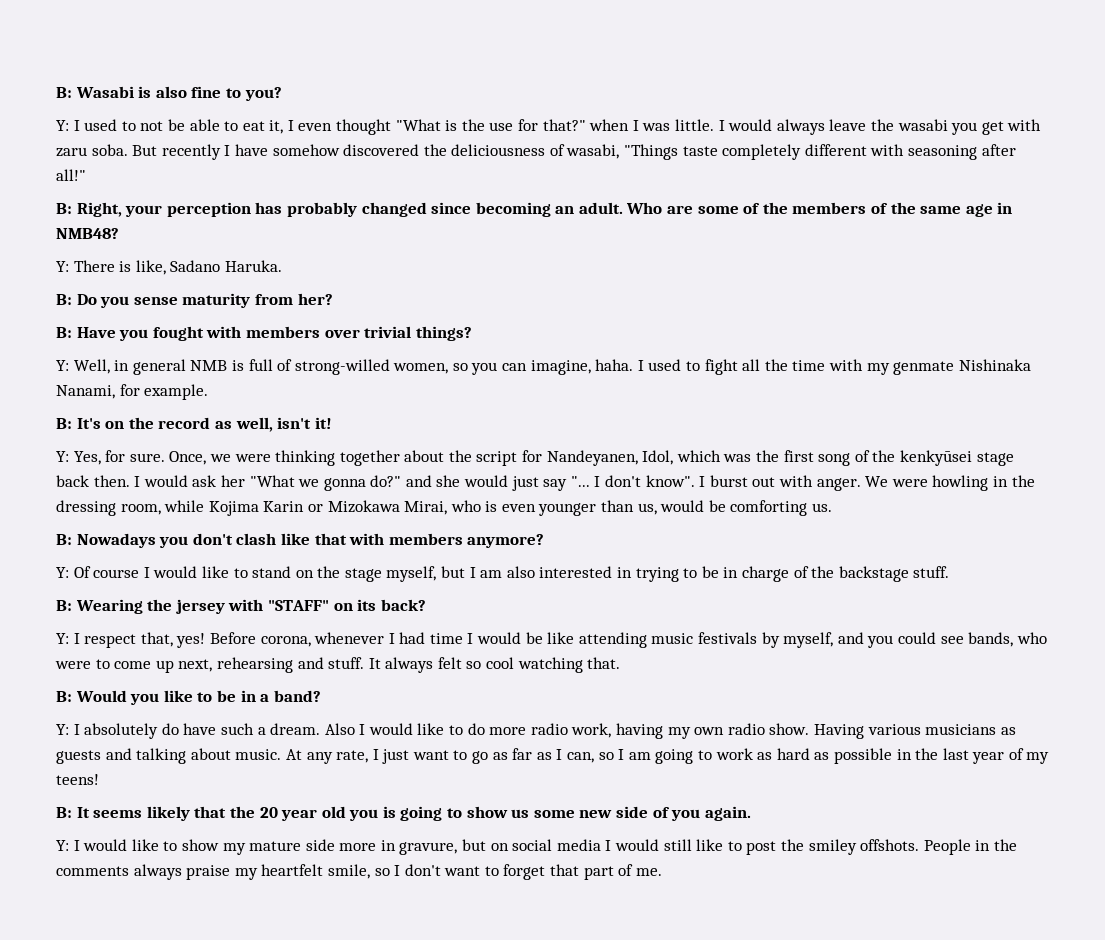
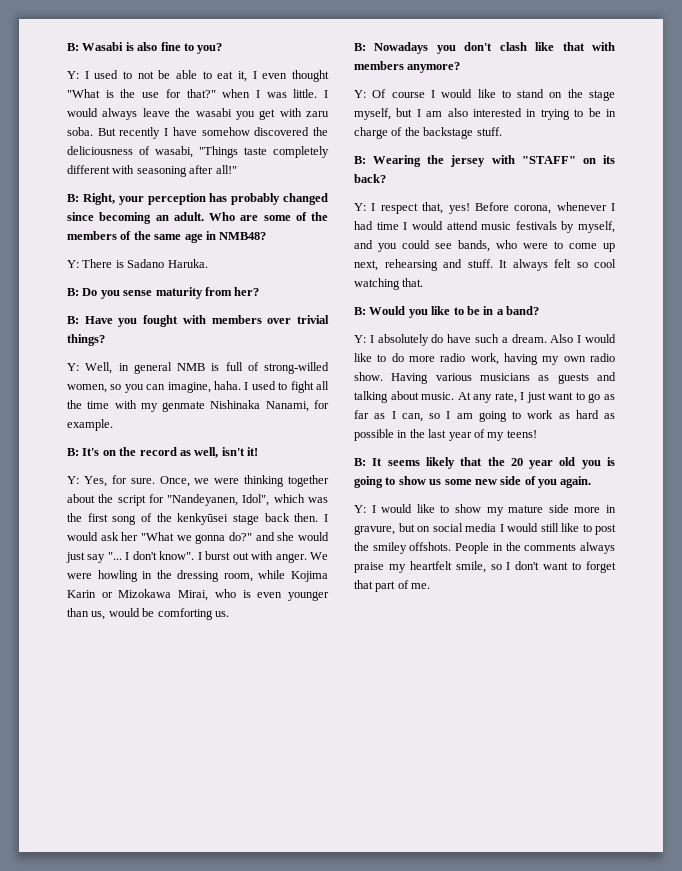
[135,260,166,275] like, -> (124, 264) none
[546,450,674,466] Nandeyanen, Idol, -> [167,494,270,506] "Nandeyanen, Idol",
[525,632,647,648] be like attending -> [446,221,478,230] attend

